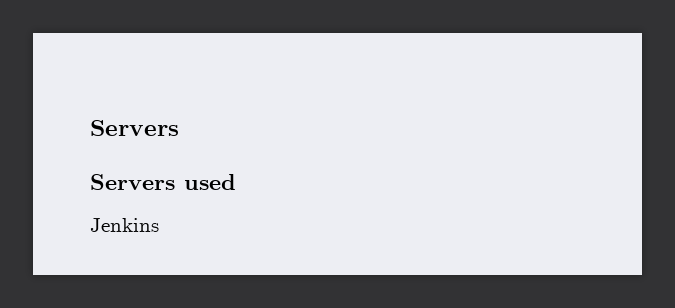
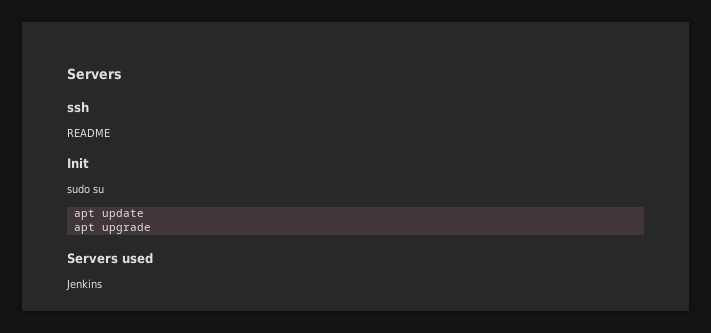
[90,120,179,136] Servers -> [67,68,122,80] [67,102,89,113] [67,128,110,137] [67,158,89,168] [67,184,104,194] [73,209,144,220] [73,223,151,234] Servers // ssh // README // Init // sudo su // apt update // apt upgrade

